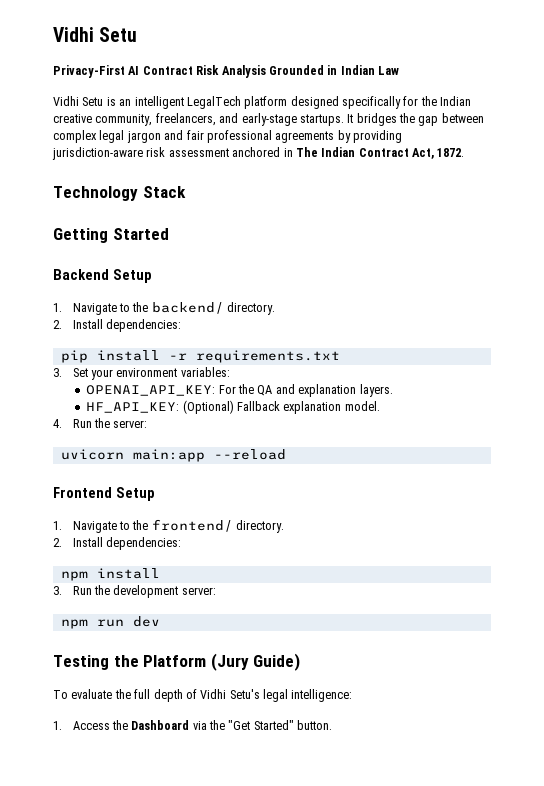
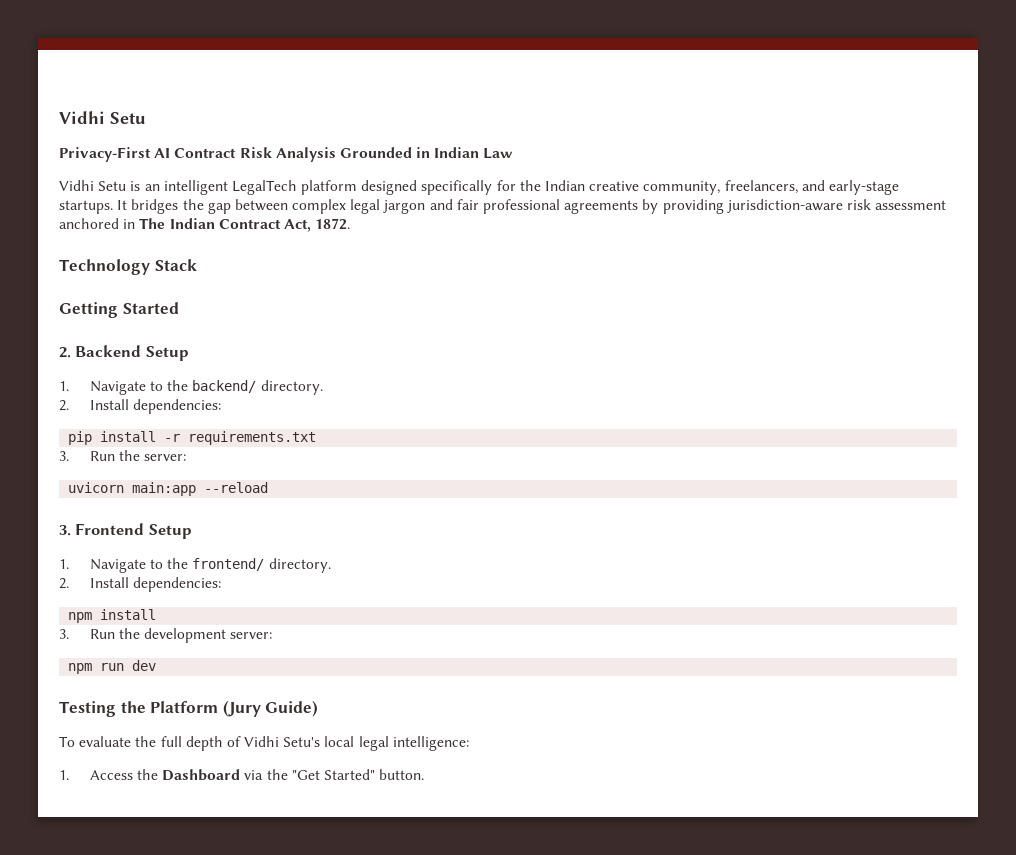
(169, 234) none -> [59,347,71,358] 2.
[72,367,230,380] [86,384,393,397] [86,400,380,414] [53,419,62,428] Set your environment variables: // OPENAI_API_KEY: For the QA and explanation layers. // HF_API_KEY: (Optional) Fallback explanation model. // 4. -> (69, 456) none
(286, 454) none -> [59,525,71,536] 3.
(260, 694) none -> [324,736,355,747] local

